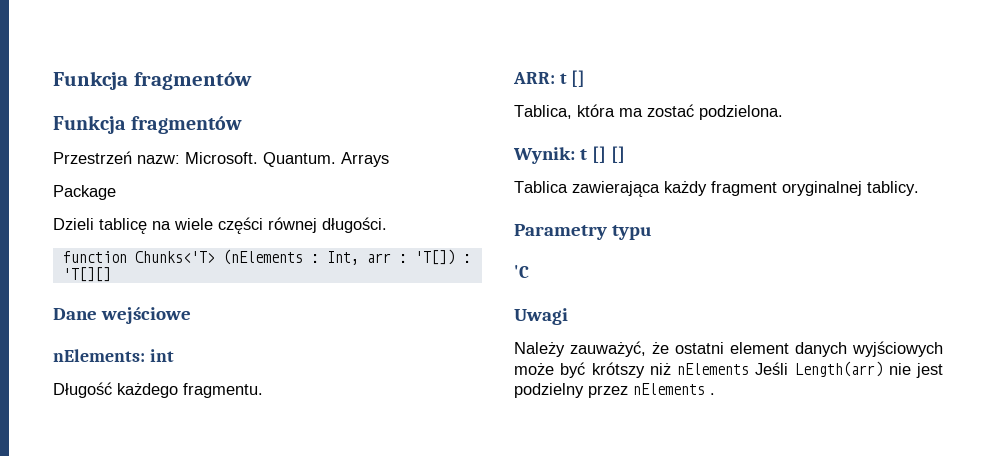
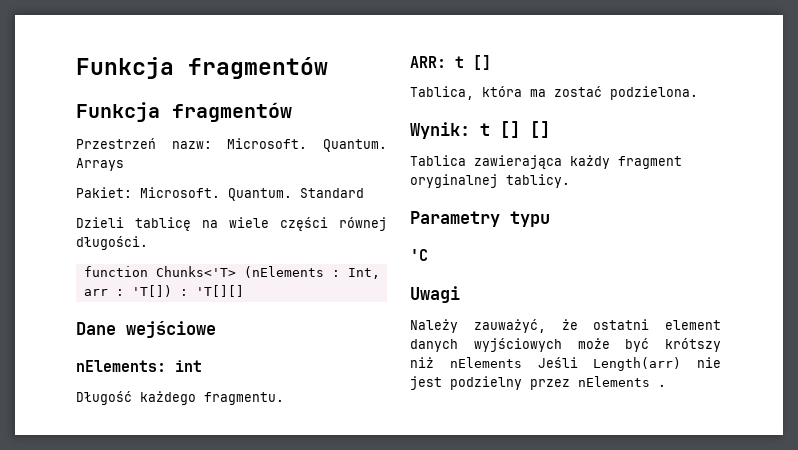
[53,185,116,200] Package -> [76,187,364,201] Pakiet: Microsoft. Quantum. Standard

